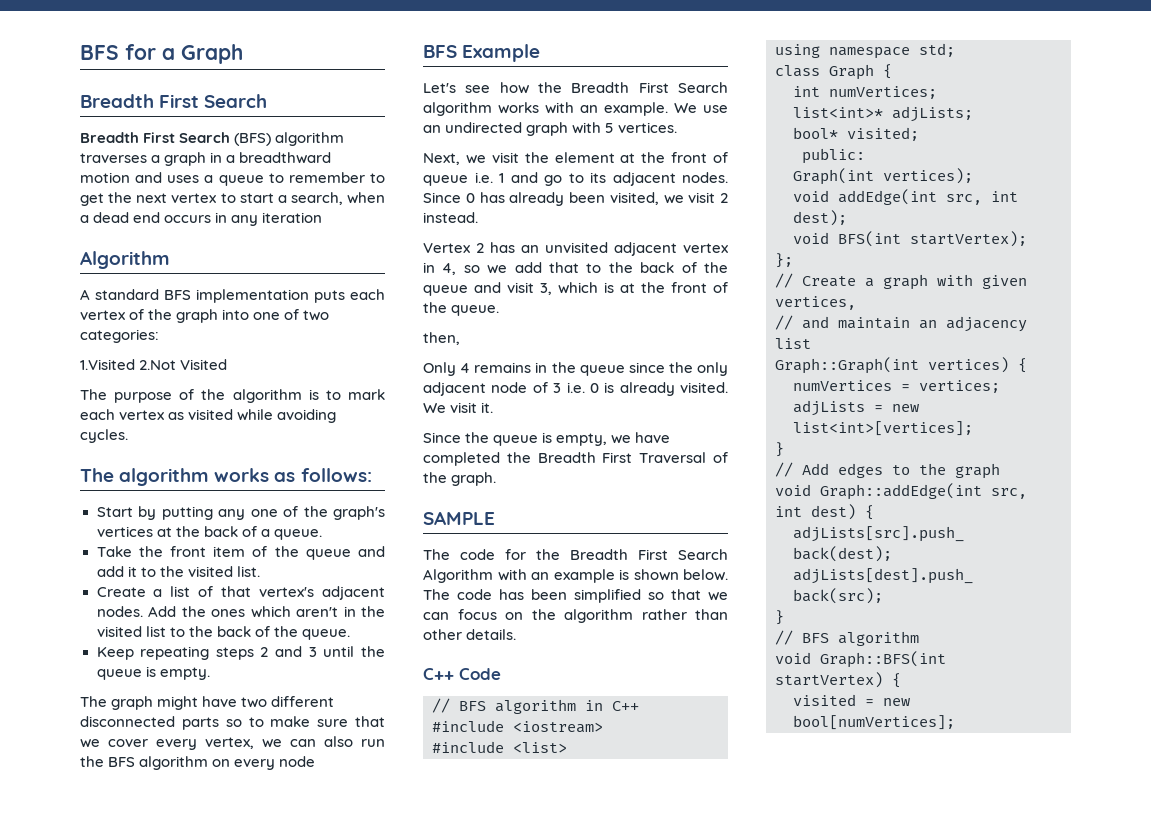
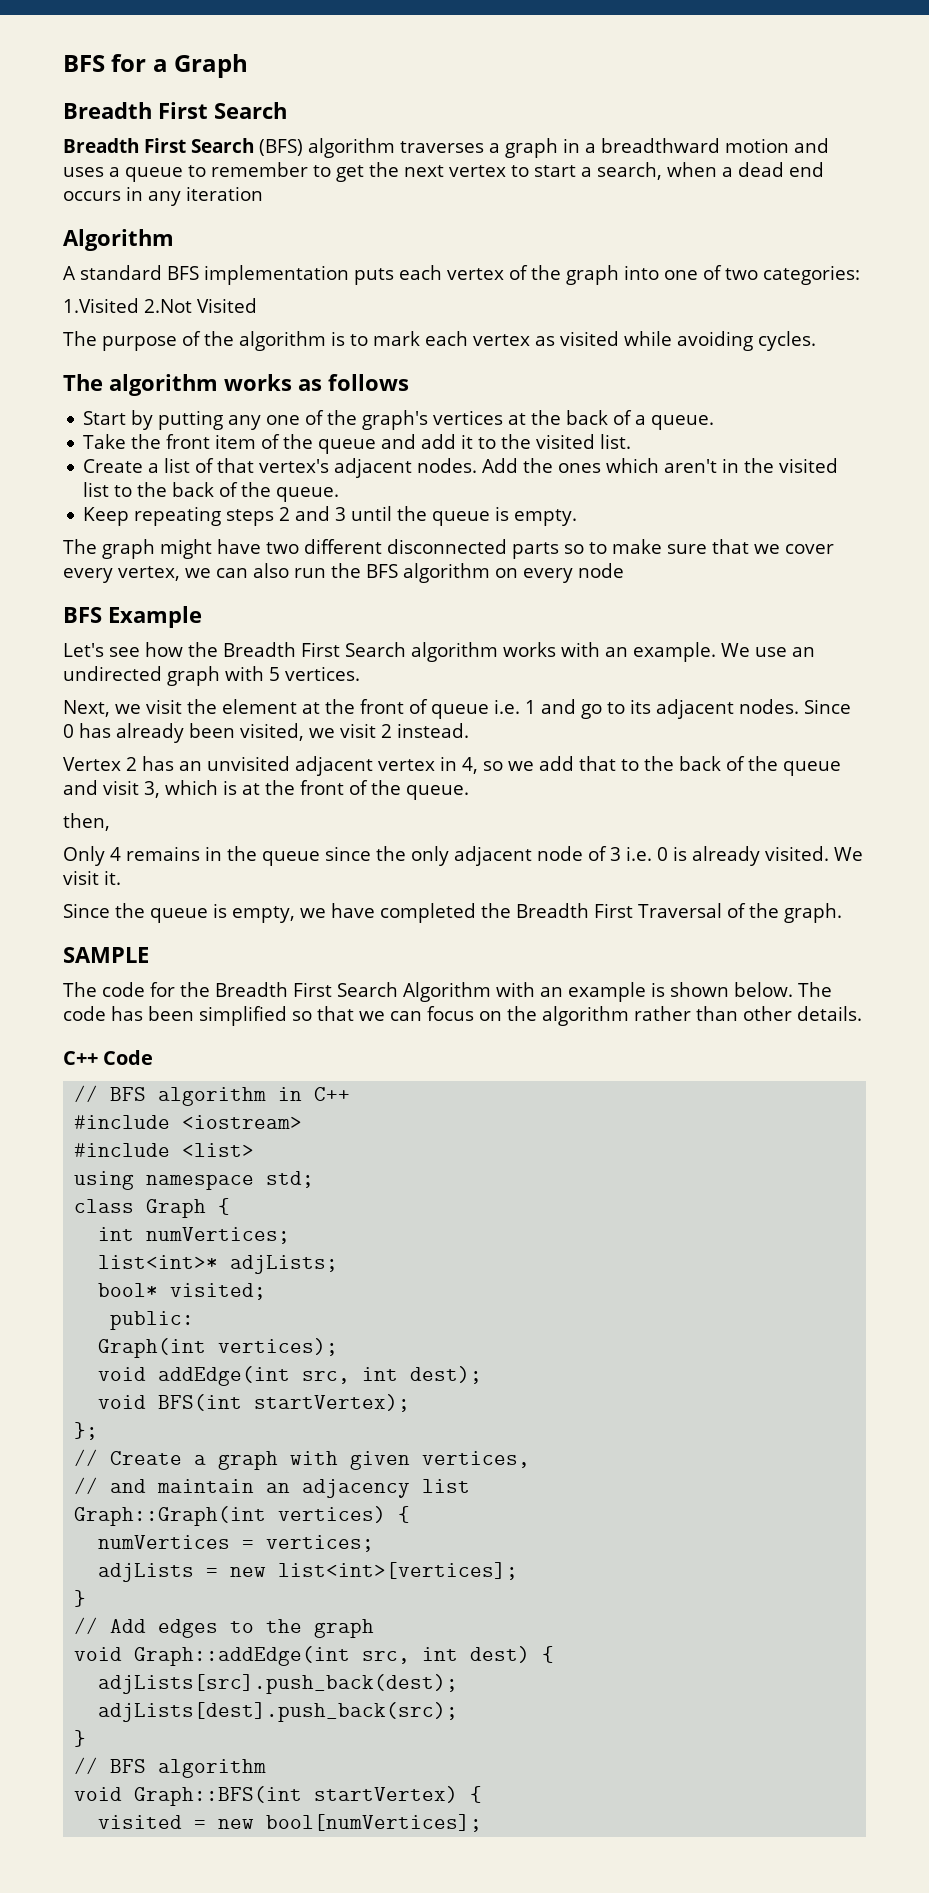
[300,468,372,482] follows: -> [328,374,409,391] follows

